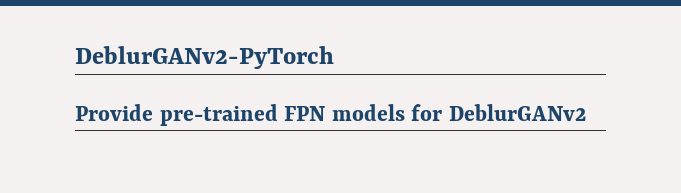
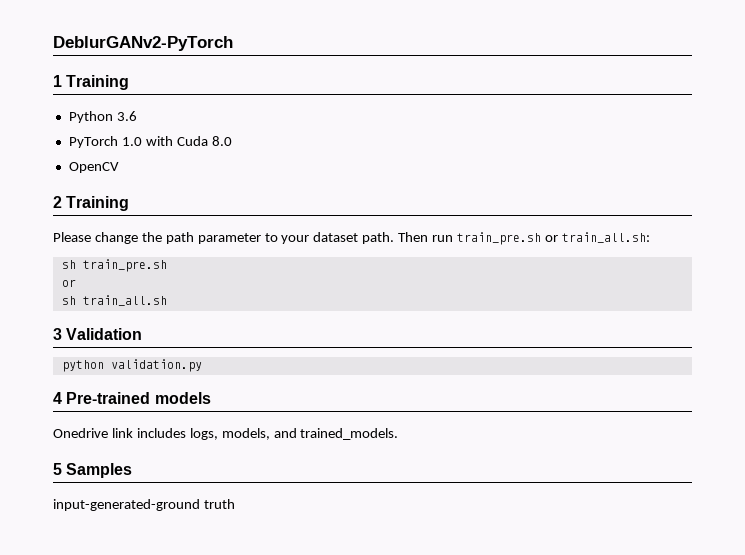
[75,104,587,126] Provide pre-trained FPN models for DeblurGANv2 -> [53,75,130,90] [68,111,137,123] [68,136,232,148] [68,162,119,173] [53,196,130,211] [53,232,650,245] [61,259,167,272] [61,279,76,287] [61,295,167,306] [53,328,143,340] [61,359,202,372] [53,392,211,404] [53,428,399,440] [53,463,133,478] [53,499,235,511] 1 Training // Python 3.6 // PyTorch 1.0 with Cuda 8.0 // OpenCV // 2 Training // Please change the path parameter to your dataset path. Then run train_pre.sh or train_all.sh: // sh train_pre.sh // or // sh train_all.sh // 3 Validation // python validation.py // 4 Pre-trained models // Onedrive link includes logs, models, and trained_models. // 5 Samples // input-generated-ground truth

